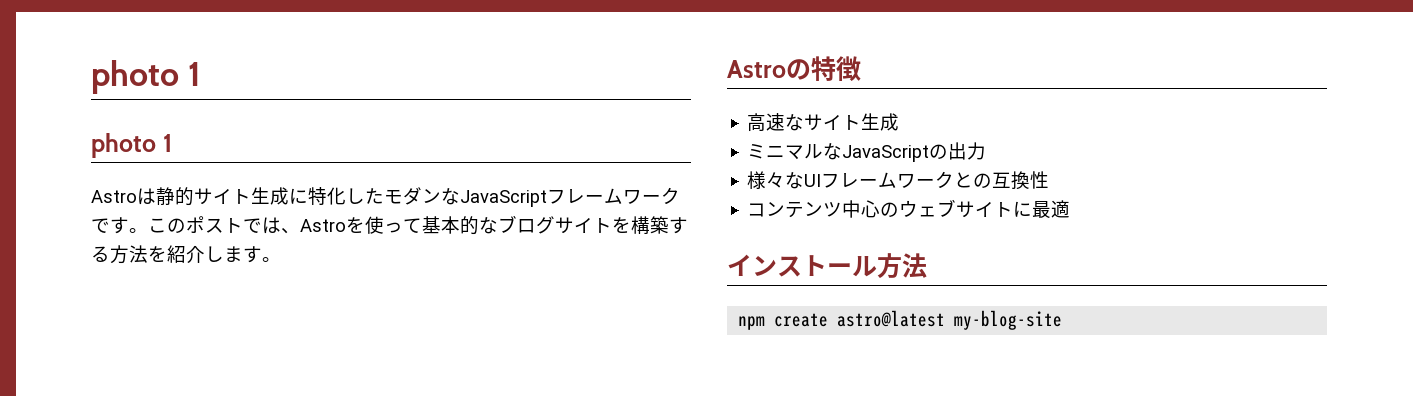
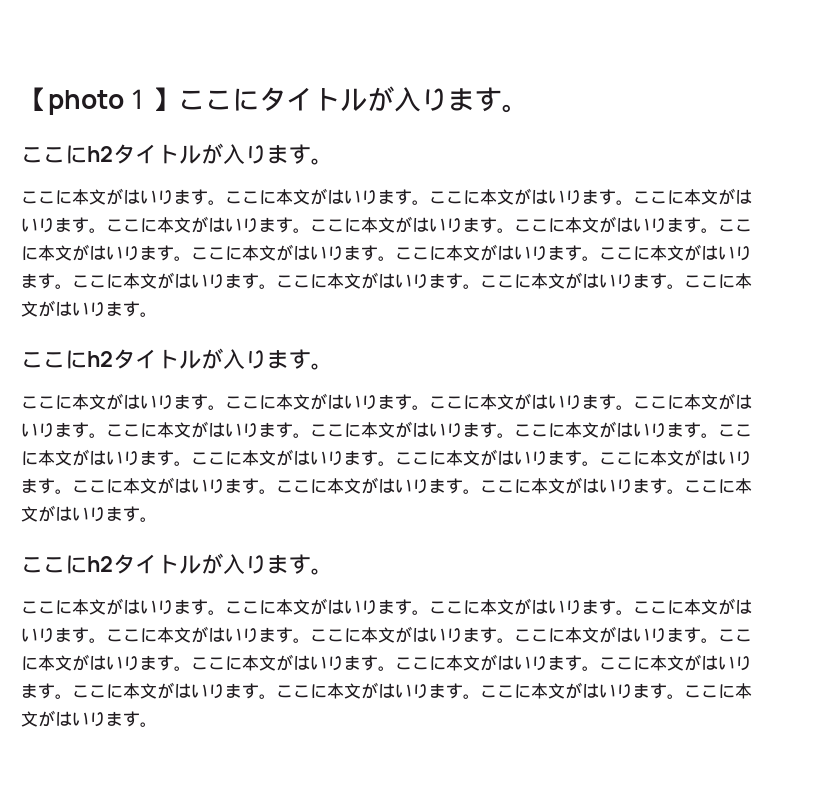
[91,60,202,94] [91,133,172,158] [91,187,680,207] [91,215,688,235] [91,245,281,264] [727,56,861,82] [747,113,900,132] [747,142,987,162] [747,171,1050,190] [747,199,1071,218] [727,253,927,279] [738,310,1063,330] photo 1 // photo 1 // Astroは静的サイト生成に特化したモダンなJavaScriptフレームワークです。このポストでは、Astroを使って基本的なブログサイトを構築する方法を紹介します。 // Astroの特徴 // 高速なサイト生成 // ミニマルなJavaScriptの出力 // 様々なUIフレームワークとの互換性 // コンテンツ中心のウェブサイトに最適 // インストール方法 // npm create astro@latest my-blog-site -> [21,86,529,115] [21,143,333,165] [21,188,752,205] [21,216,752,233] [21,244,752,261] [21,272,752,289] [21,300,157,317] [21,348,333,370] [21,393,752,410] [21,421,752,438] [21,449,752,466] [21,477,752,494] [21,505,157,522] [21,553,333,575] [21,598,752,615] [21,626,752,643] [21,654,752,671] [21,682,752,699] [21,710,157,727] 【photo１】ここにタイトルが入ります。 // ここにh2タイトルが入ります。 // ここに本文がはいります。ここに本文がはいります。ここに本文がはいります。ここに本文がはいります。ここに本文がはいります。ここに本文がはいります。ここに本文がはいります。ここに本文がはいります。ここに本文がはいります。ここに本文がはいります。ここに本文がはいります。ここに本文がはいります。ここに本文がはいります。ここに本文がはいります。ここに本文がはいります。 // ここにh2タイトルが入ります。 // ここに本文がはいります。ここに本文がはいります。ここに本文がはいります。ここに本文がはいります。ここに本文がはいります。ここに本文がはいります。ここに本文がはいります。ここに本文がはいります。ここに本文がはいります。ここに本文がはいります。ここに本文がはいります。ここに本文がはいります。ここに本文がはいります。ここに本文がはいります。ここに本文がはいります。 // ここにh2タイトルが入ります。 // ここに本文がはいります。ここに本文がはいります。ここに本文がはいります。ここに本文がはいります。ここに本文がはいります。ここに本文がはいります。ここに本文がはいります。ここに本文がはいります。ここに本文がはいります。ここに本文がはいります。ここに本文がはいります。ここに本文がはいります。ここに本文がはいります。ここに本文がはいります。ここに本文がはいります。

